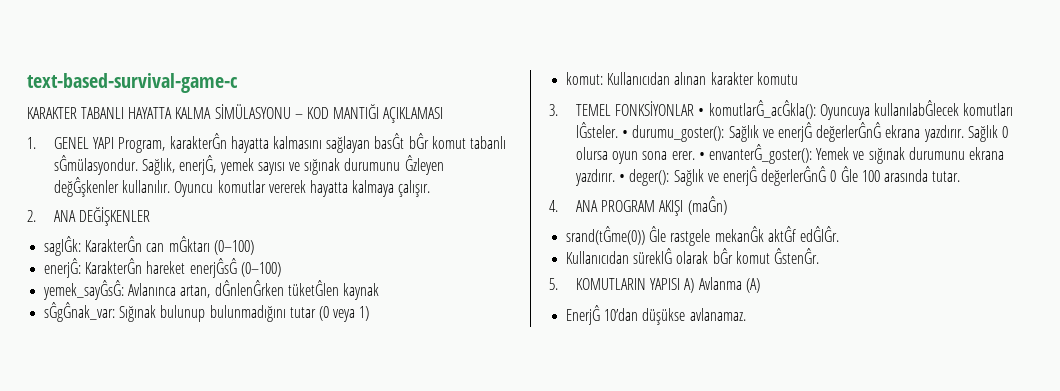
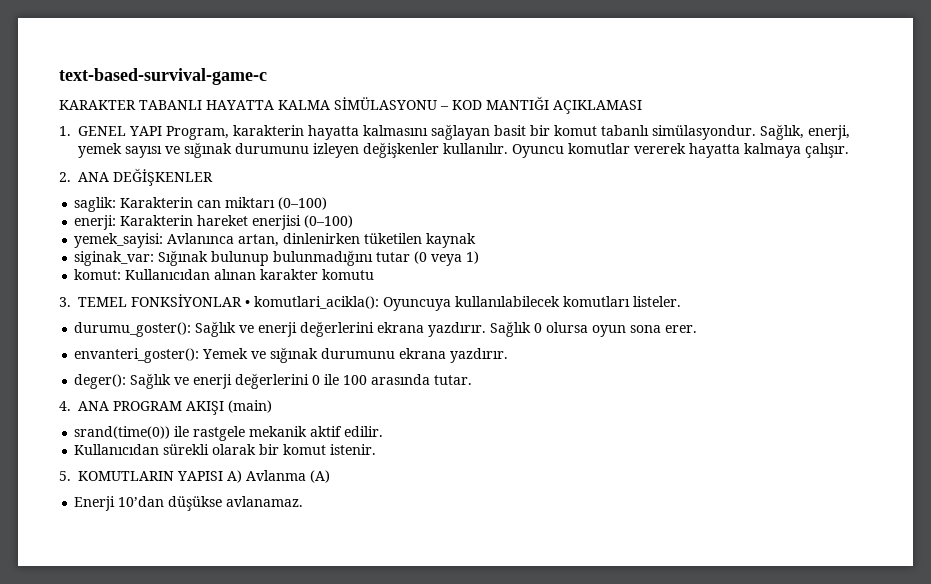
[169,133,227,149] karakterĜn -> [233,125,304,136] karakterin
[374,133,506,149] [54,155,217,175] basĜt bĜr komut tabanlı sĜmülasyondur. Sağlık, enerjĜ, -> [494,124,850,140] basit bir komut tabanlı simülasyondur. Sağlık, enerji,
[404,155,444,175] [54,177,120,197] Ĝzleyen değĜşkenler -> [313,142,439,158] izleyen değişkenler
[44,236,254,256] [44,258,281,278] [43,280,125,300] saglĜk: KarakterĜn can mĜktarı (0–100) // enerjĜ: KarakterĜn hareket enerjĜsĜ (0–100) // yemek_sayĜsĜ: -> [74,197,328,212] [74,215,354,230] [74,233,164,248] saglik: Karakterin can miktarı (0–100) // enerji: Karakterin hareket enerjisi (0–100) // yemek_sayisi:
[214,280,339,296] dĜnlenĜrken tüketĜlen -> [283,233,423,244] dinlenirken tüketilen
[44,302,116,322] sĜgĜnak_var: -> [74,251,155,266] siginak_var:
[708,100,1014,120] [576,122,629,138] komutlarĜ_acĜkla(): Oyuncuya kullanılabĜlecek komutları lĜsteler. • -> [254,296,681,311] komutlari_acikla(): Oyuncuya kullanılabilecek komutları listeler. //
[778,122,882,142] enerjĜ değerlerĜnĜ -> [258,321,375,337] enerji değerlerini
[698,144,813,164] • envanterĜ_goster(): -> [74,348,200,363] // envanteri_goster():
[619,174,626,182] • -> (509, 355) //
[723,166,858,186] enerjĜ değerlerĜnĜ 0 Ĝle -> [193,373,340,389] enerji değerlerini 0 ile
[687,196,727,215] [566,226,839,246] [566,248,819,264] (maĜn) // srand(tĜme(0)) Ĝle rastgele mekanĜk aktĜf edĜlĜr. // Kullanıcıdan süreklĜ olarak bĜr komut ĜstenĜr. -> [228,400,272,413] [74,426,384,441] [74,444,377,455] (main) // srand(time(0)) ile rastgele mekanik aktif edilir. // Kullanıcıdan sürekli olarak bir komut istenir.
[566,305,601,325] EnerjĜ -> [74,496,116,511] Enerji

